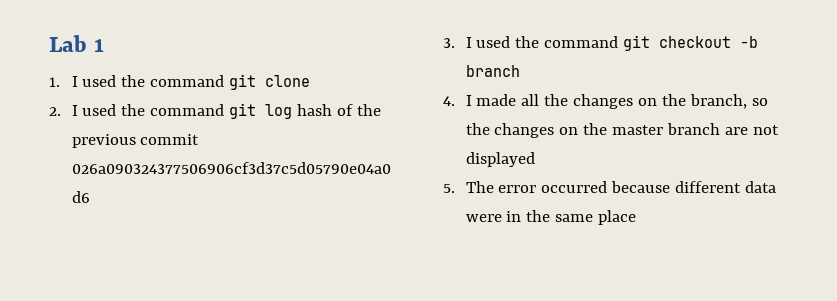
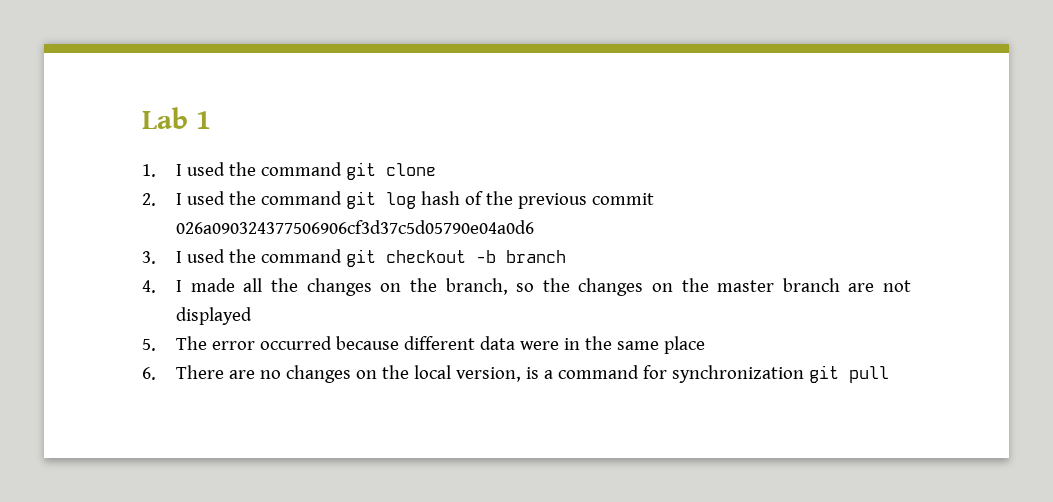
(637, 217) none -> [142,365,890,383] // 6. There are no changes on the local version, is a command for synchronization git pull

